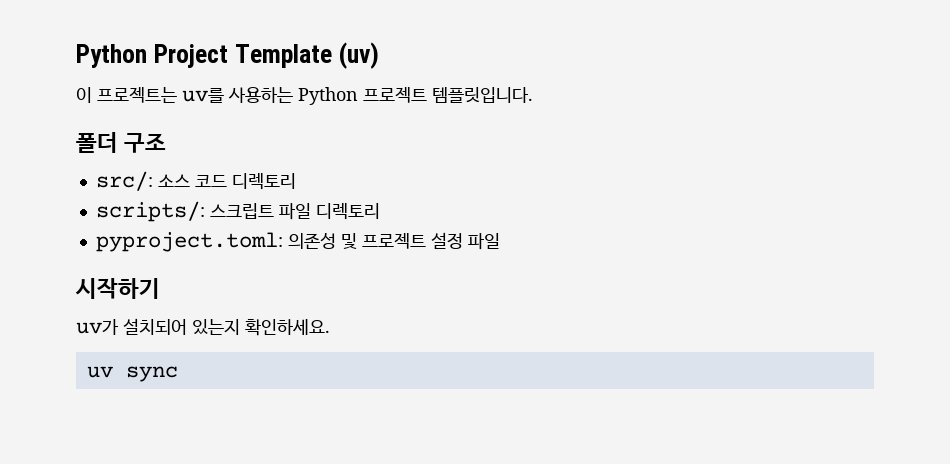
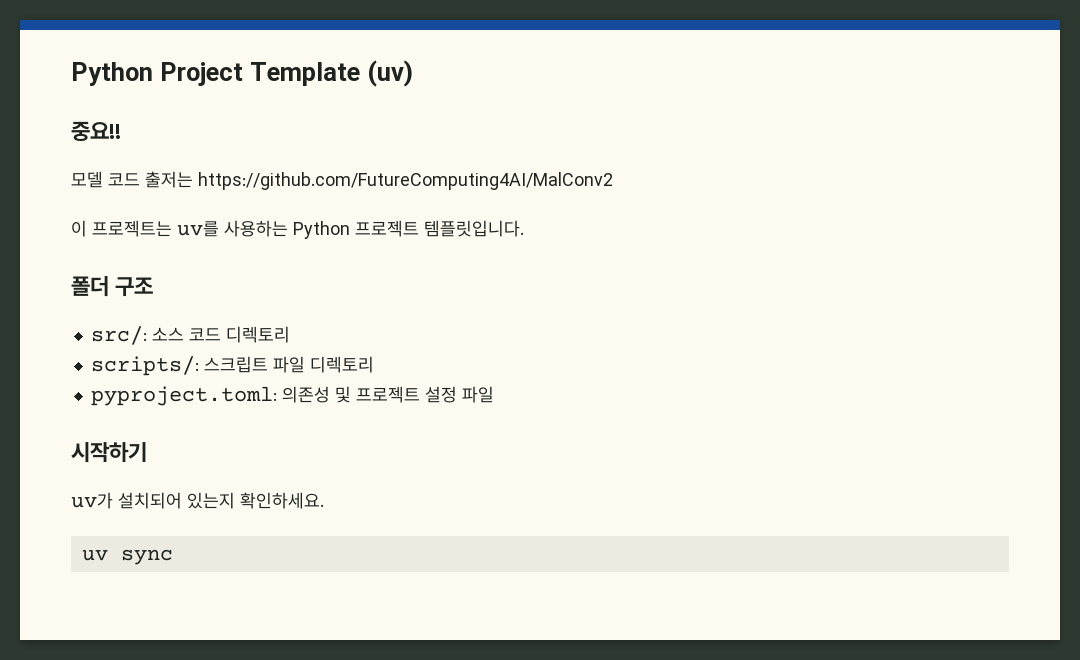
(379, 55) none -> [71,121,121,142] [71,171,613,190] // 중요!! // 모델 코드 출저는 https://github.com/FutureComputing4AI/MalConv2

